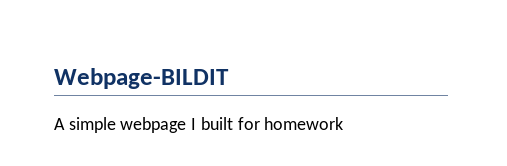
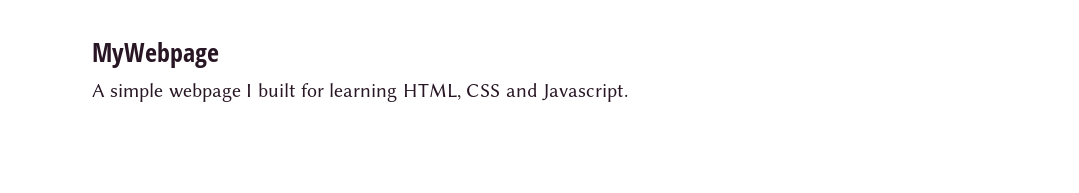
[54,68,229,89] Webpage-BILDIT -> [92,42,219,68] MyWebpage
[264,117,344,130] homework -> [329,83,628,102] learning HTML, CSS and Javascript.

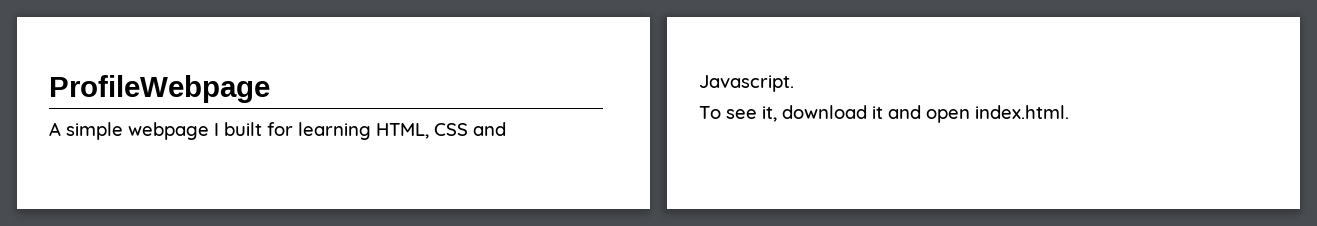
[92,42,219,68] MyWebpage -> [49,75,270,103] ProfileWebpage
(628, 93) none -> [699,105,1069,123] // To see it, download it and open index.html.

